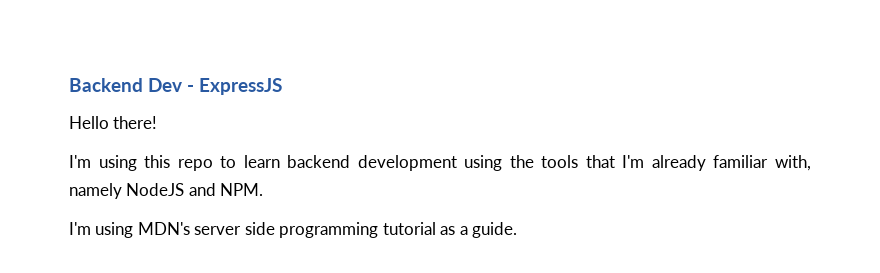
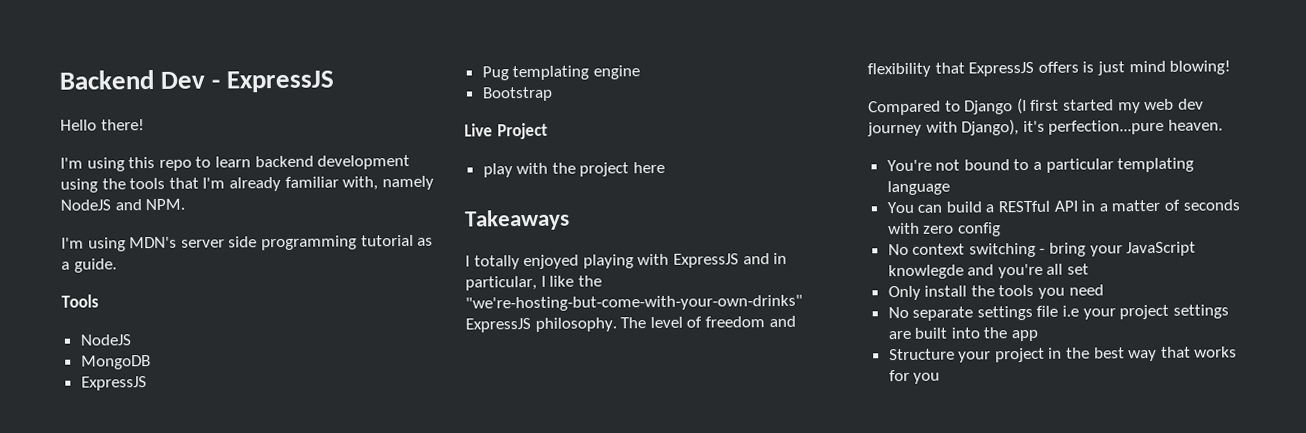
(518, 230) none -> [61,294,99,308] [79,334,132,346] [80,355,151,370] [80,376,147,391] [481,65,640,81] [481,86,553,102] [464,122,548,140] [482,161,666,178] [464,209,570,231] [465,252,788,270] [465,275,602,291] [465,294,803,312] [465,315,796,333] [867,60,1232,78] [868,98,1204,116] [867,119,1223,137] [886,157,1195,173] [886,180,950,196] [886,199,1240,214] [887,222,1001,237] [887,241,1197,258] [887,263,1090,280] [887,284,1104,301] [887,304,1229,321] [887,327,1040,342] [888,346,1238,363] [888,369,941,384] // Tools // NodeJS // MongoDB // ExpressJS // Pug templating engine // Bootstrap // Live Project // play with the project here // Takeaways // I totally enjoyed playing with ExpressJS and in particular, I like the "we're-hosting-but-come-with-your-own-drinks" ExpressJS philosophy. The level of freedom and flexibility that ExpressJS offers is just mind blowing! // Compared to Django (I first started my web dev journey with Django), it's perfection...pure heaven. // You're not bound to a particular templating language // You can build a RESTful API in a matter of seconds with zero config // No context switching - bring your JavaScript knowlegde and you're all set // Only install the tools you need // No separate settings file i.e your project settings are built into the app // Structure your project in the best way that works for you

